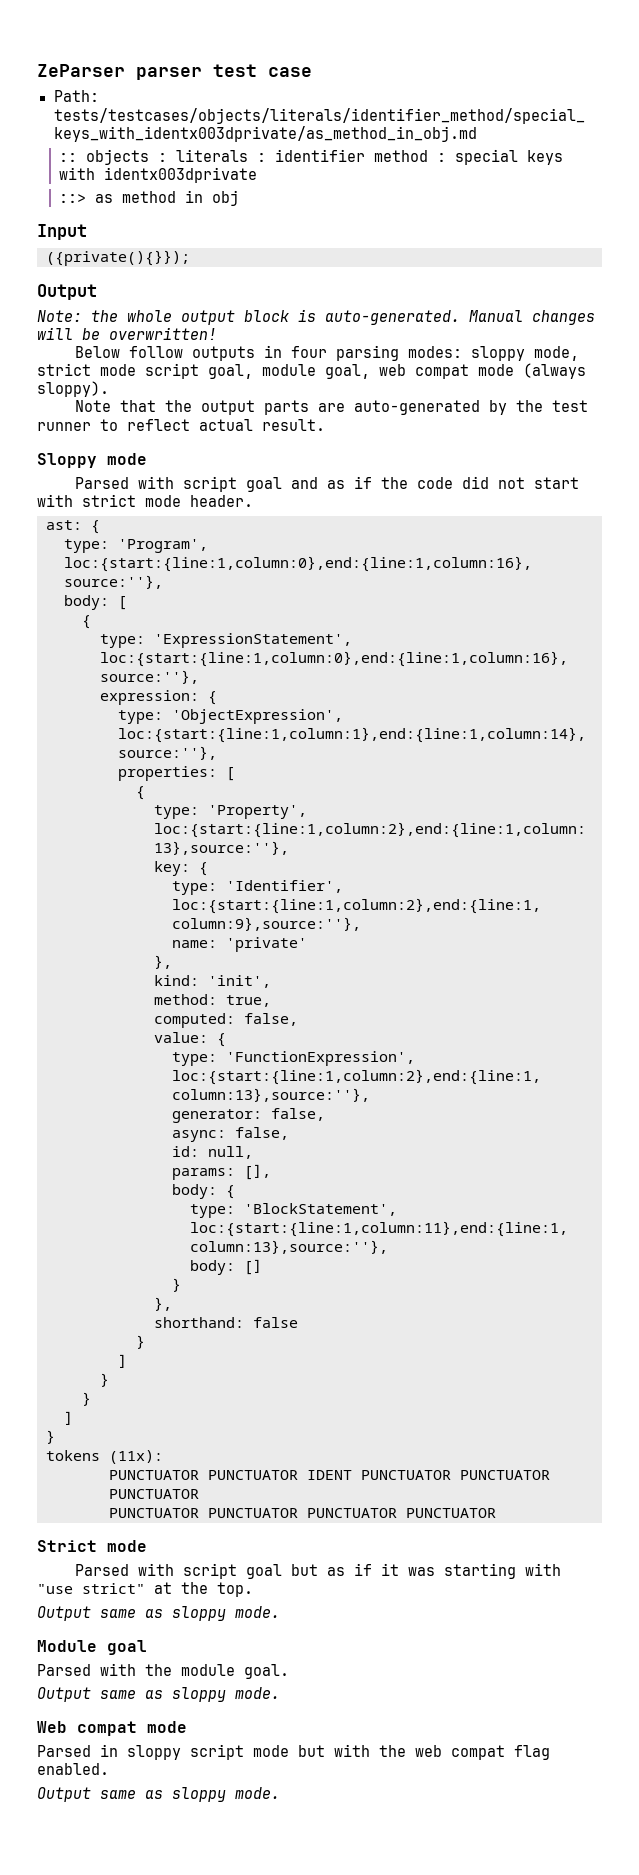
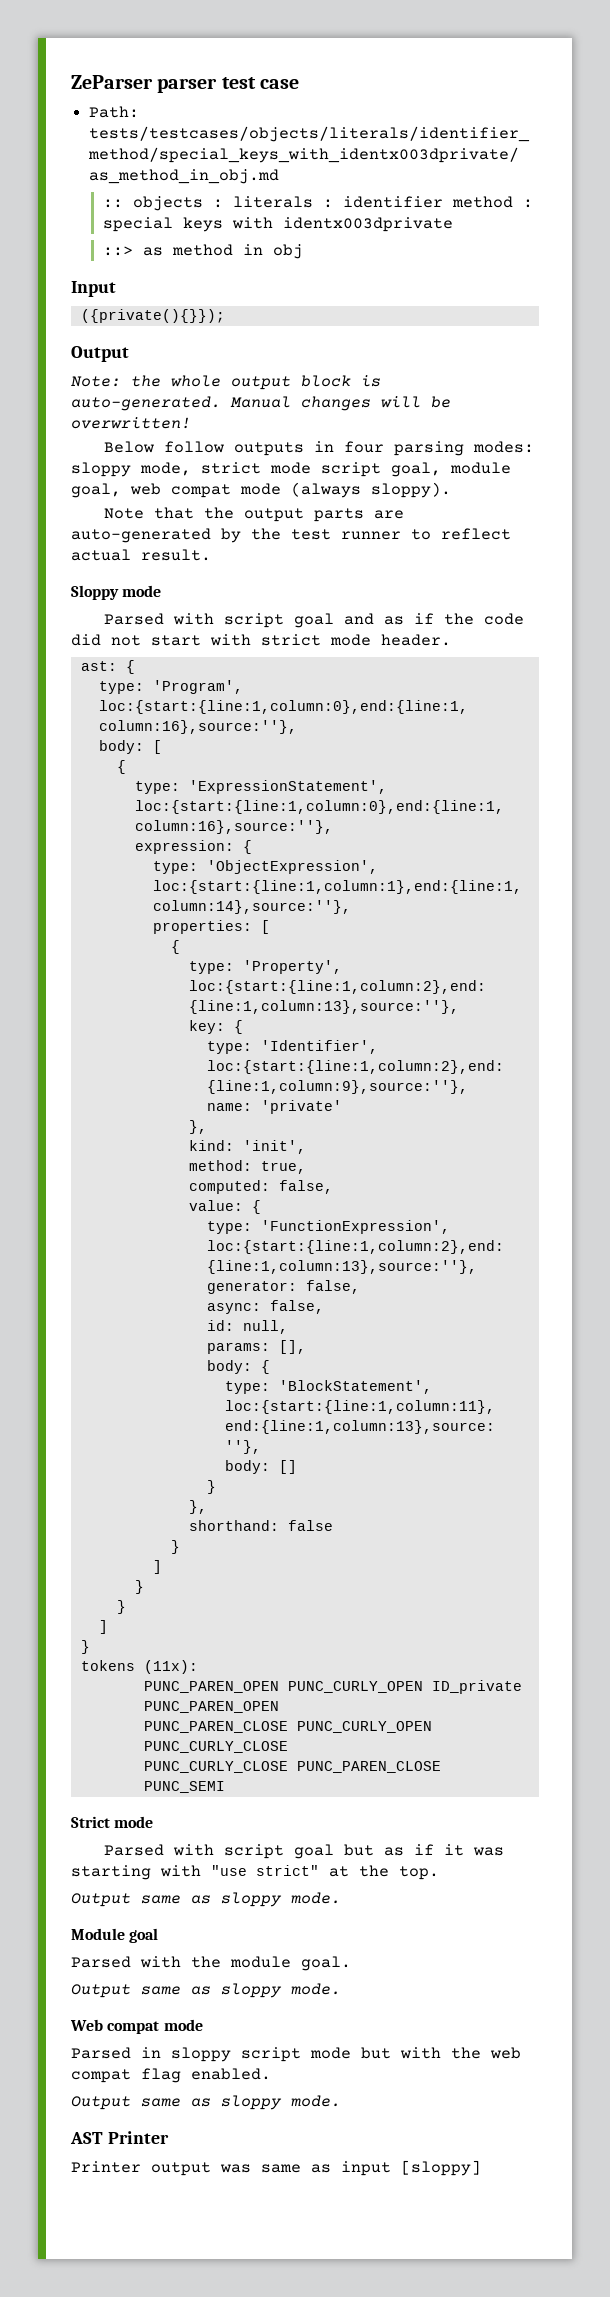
[109,1470,550,1480] [109,1489,199,1499] [109,1508,496,1518] PUNCTUATOR PUNCTUATOR IDENT PUNCTUATOR PUNCTUATOR PUNCTUATOR // PUNCTUATOR PUNCTUATOR PUNCTUATOR PUNCTUATOR -> [143,1680,522,1694] [143,1701,279,1713] [143,1721,432,1733] [143,1741,288,1753] [143,1761,441,1773] [143,1781,225,1793] PUNC_PAREN_OPEN PUNC_CURLY_OPEN ID_private PUNC_PAREN_OPEN // PUNC_PAREN_CLOSE PUNC_CURLY_OPEN PUNC_CURLY_CLOSE // PUNC_CURLY_CLOSE PUNC_PAREN_CLOSE PUNC_SEMI
(280, 1793) none -> [70,2131,169,2144] [71,2160,481,2176] // AST Printer // Printer output was same as input [sloppy]

